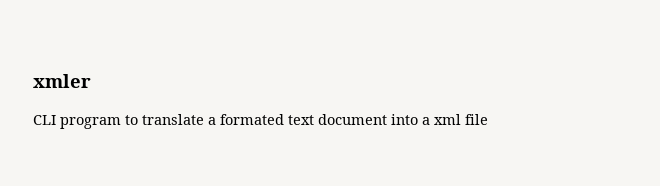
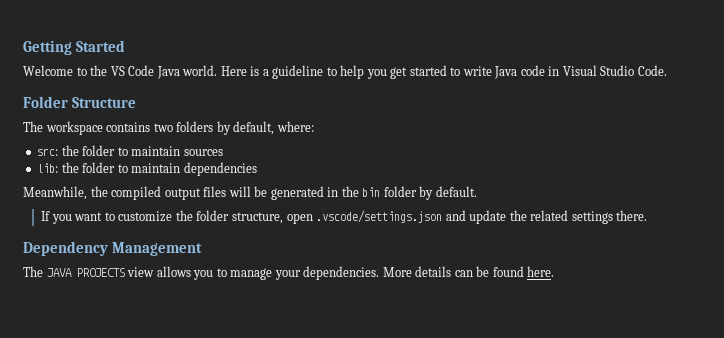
[33,74,91,88] [33,114,488,129] xmler // CLI program to translate a formated text document into a xml file -> [23,40,125,55] [23,65,667,79] [23,96,136,108] [23,121,314,135] [37,145,223,156] [37,162,257,176] [23,186,477,200] [41,210,648,224] [23,241,202,256] [23,266,555,280] Getting Started // Welcome to the VS Code Java world. Here is a guideline to help you get started to write Java code in Visual Studio Code. // Folder Structure // The workspace contains two folders by default, where: // src: the folder to maintain sources // lib: the folder to maintain dependencies // Meanwhile, the compiled output files will be generated in the bin folder by default. // If you want to customize the folder structure, open .vscode/settings.json and update the related settings there. // Dependency Management // The JAVA PROJECTS view allows you to manage your dependencies. More details can be found here.

